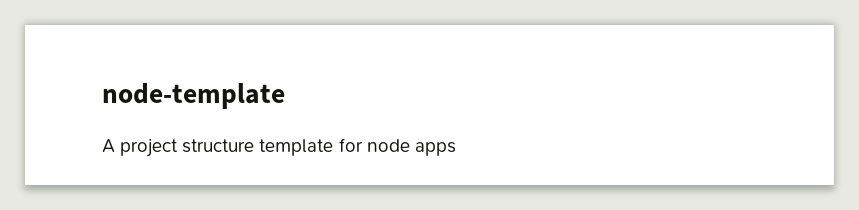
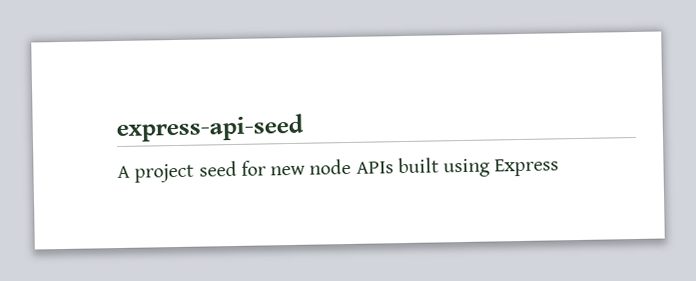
[102,83,285,109] node-template -> [116,113,304,143] express-api-seed
[182,138,456,156] structure template for node apps -> [198,157,560,178] seed for new node APIs built using Express

